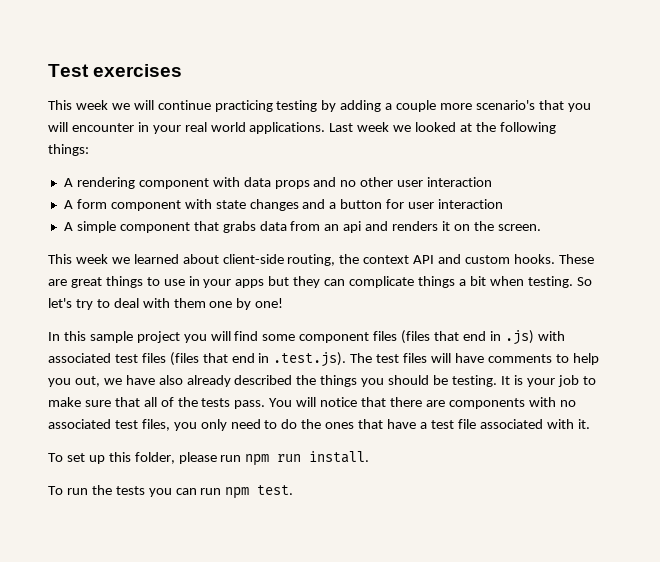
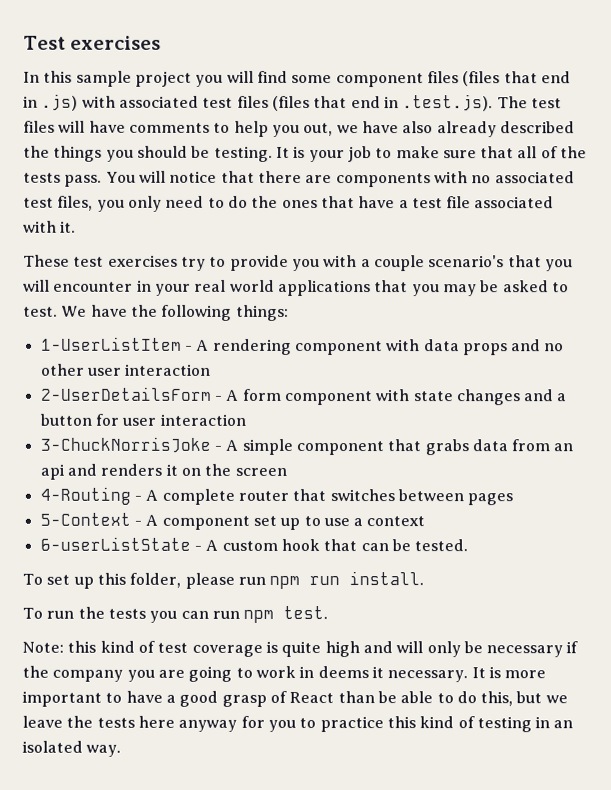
[48,100,591,112] [48,122,556,134] [48,144,89,156] [63,177,493,189] [63,199,504,211] [63,221,541,233] [48,254,594,266] [48,276,592,288] [48,298,284,310] // This week we will continue practicing testing by adding a couple more scenario's that you will encounter in your real world applications. Last week we looked at the following things: // A rendering component with data props and no other user interaction // A form component with state changes and a button for user interaction // A simple component that grabs data from an api and renders it on the screen. // This week we learned about client-side routing, the context API and custom hooks. These are great things to use in your apps but they can complicate things a bit when testing. So let's try to deal with them one by one! -> (162, 42) none
(590, 424) none -> [23,254,573,272] [23,279,569,297] [23,304,289,321] [40,336,565,356] [40,363,212,376] [39,386,568,406] [39,413,246,426] [39,436,574,456] [39,463,287,480] [39,486,514,506] [39,512,426,530] [39,536,469,552] // These test exercises try to provide you with a couple scenario's that you will encounter in your real world applications that you may be asked to test. We have the following things: // 1-UserListItem - A rendering component with data props and no other user interaction // 2-UserDetailsForm - A form component with state changes and a button for user interaction // 3-ChuckNorrisJoke - A simple component that grabs data from an api and renders it on the screen // 4-Routing - A complete router that switches between pages // 5-Context - A component set up to use a context // 6-userListState - A custom hook that can be tested.
(294, 490) none -> [22,640,579,658] [22,665,547,683] [22,690,568,707] [22,715,574,733] [22,740,122,757] // Note: this kind of test coverage is quite high and will only be necessary if the company you are going to work in deems it necessary. It is more important to have a good grasp of React than be able to do this, but we leave the tests here anyway for you to practice this kind of testing in an isolated way.

